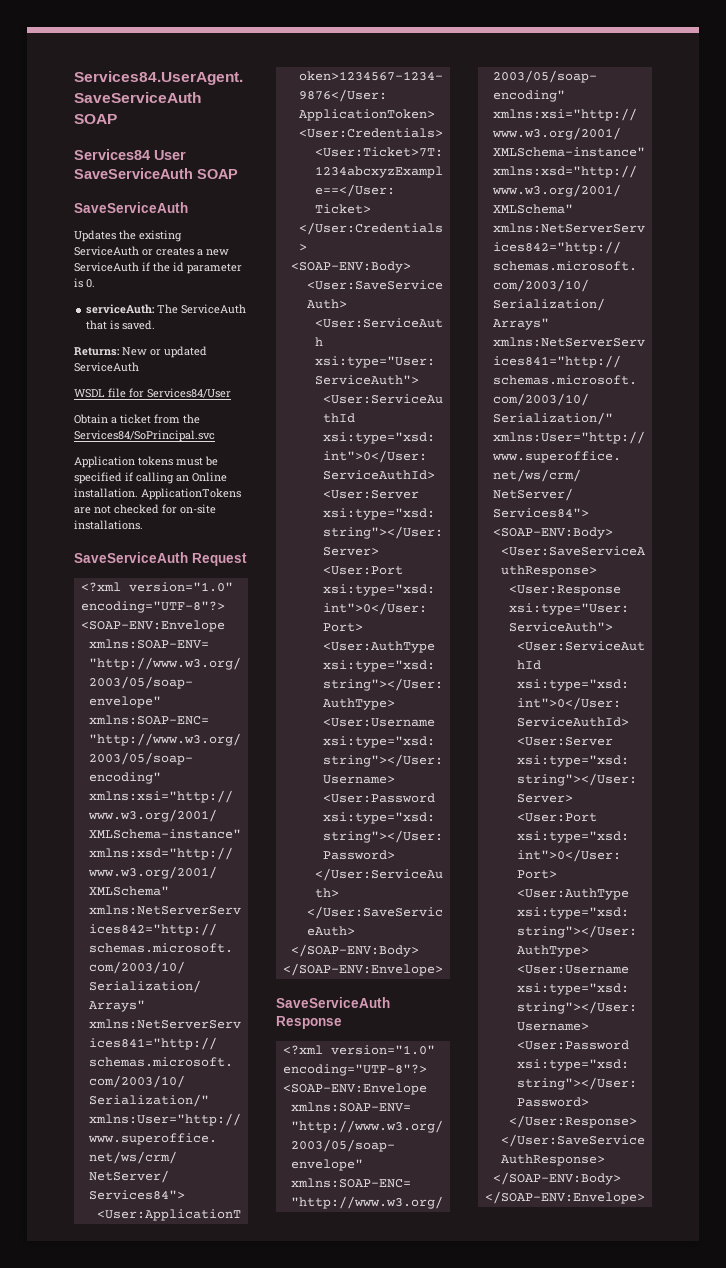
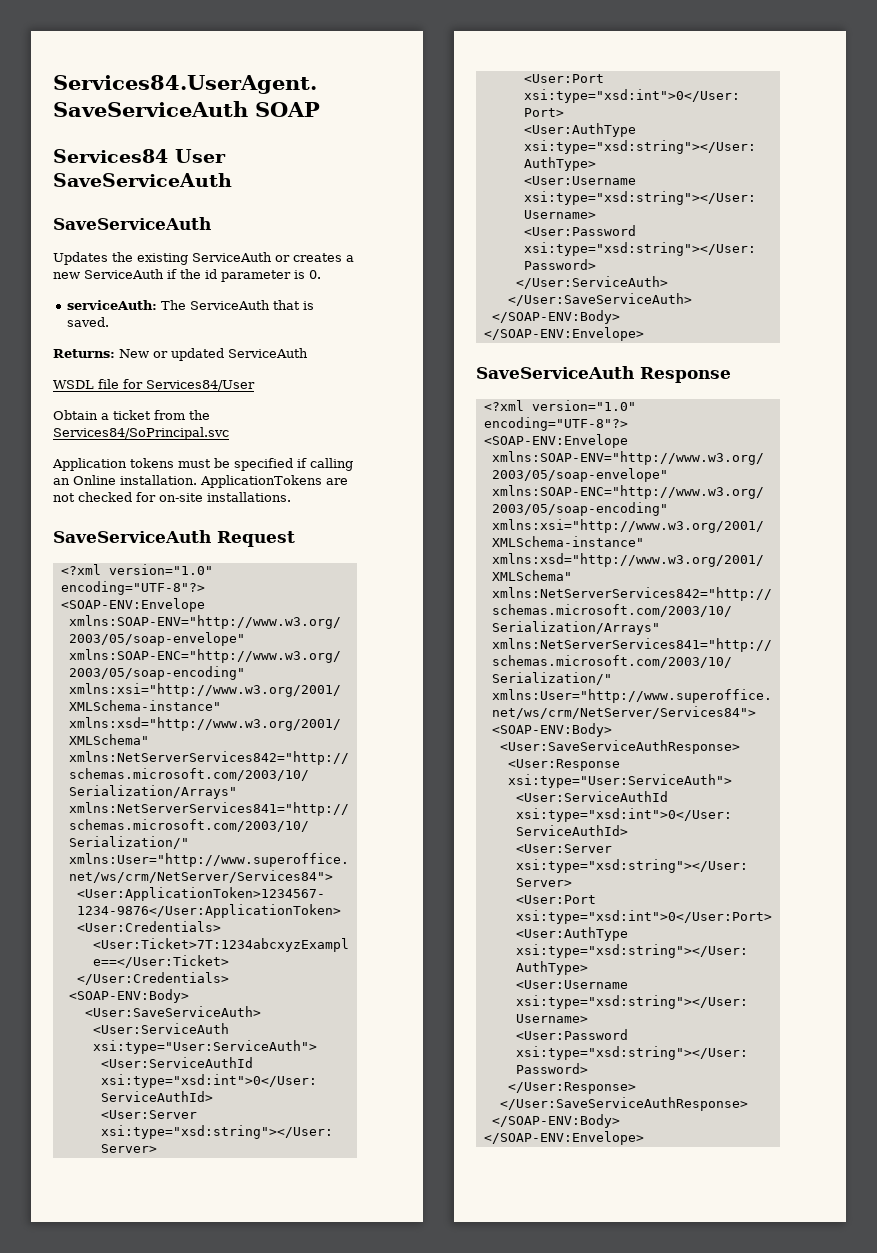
[197,169,238,179] SOAP -> (232, 180) none

